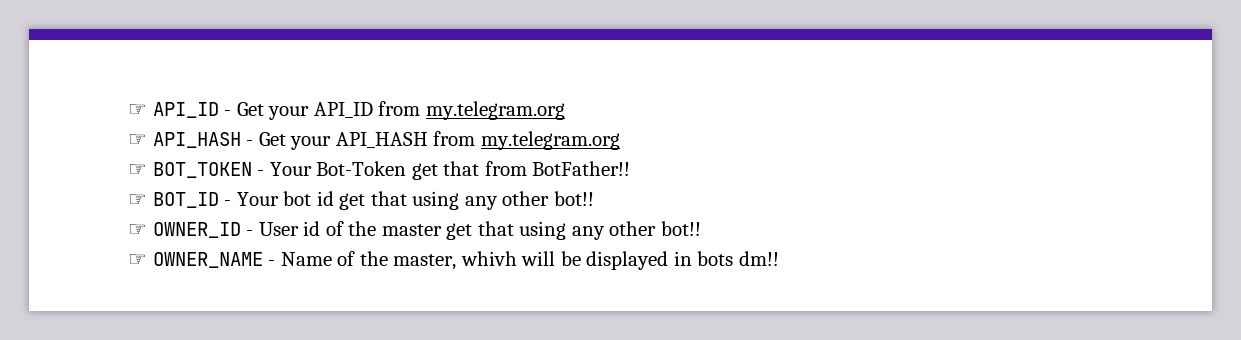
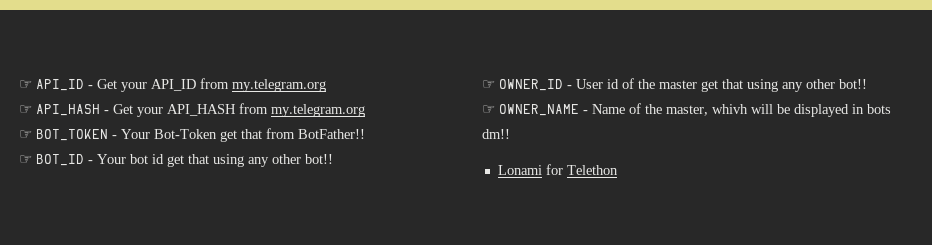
(779, 258) none -> [497,164,618,175] // Lonami for Telethon

